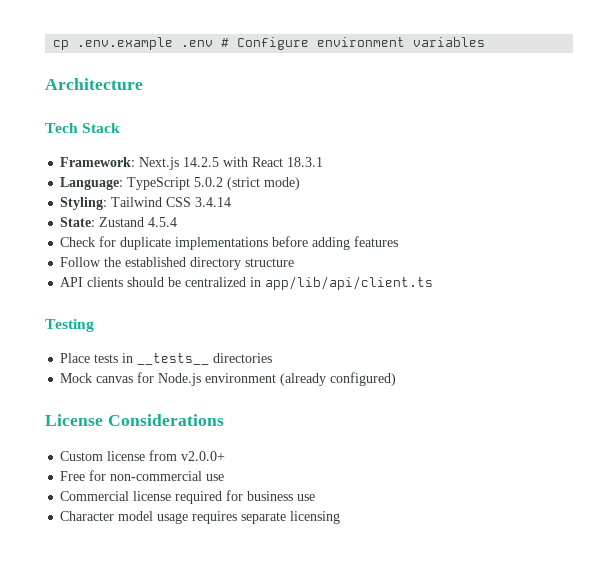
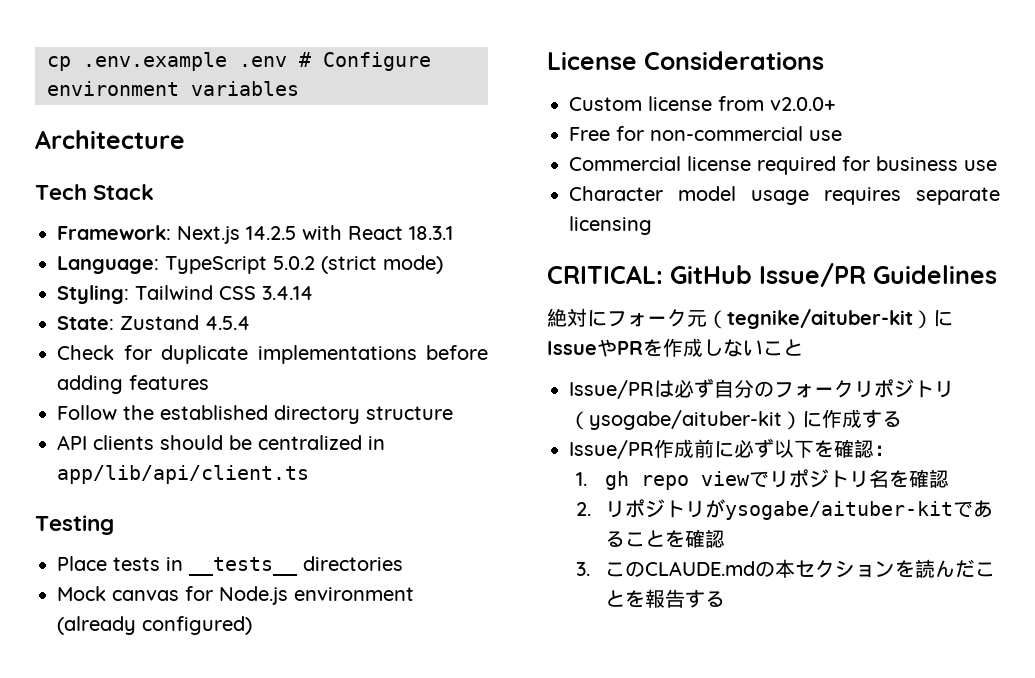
(341, 517) none -> [547,263,997,287] [547,308,953,329] [547,338,803,357] [569,378,954,399] [569,409,902,430] [569,438,894,459] [576,469,950,490] [576,499,994,520] [605,529,726,548] [576,559,996,578] [605,589,726,608] // CRITICAL: GitHub Issue/PR Guidelines // 絶対にフォーク元（tegnike/aituber-kit）にIssueやPRを作成しないこと // Issue/PRは必ず自分のフォークリポジトリ（ysogabe/aituber-kit）に作成する // Issue/PR作成前に必ず以下を確認： // 1. gh repo viewでリポジトリ名を確認 // 2.リポジトリがysogabe/aituber-kitであることを確認 // 3.このCLAUDE.mdの本セクションを読んだことを報告する

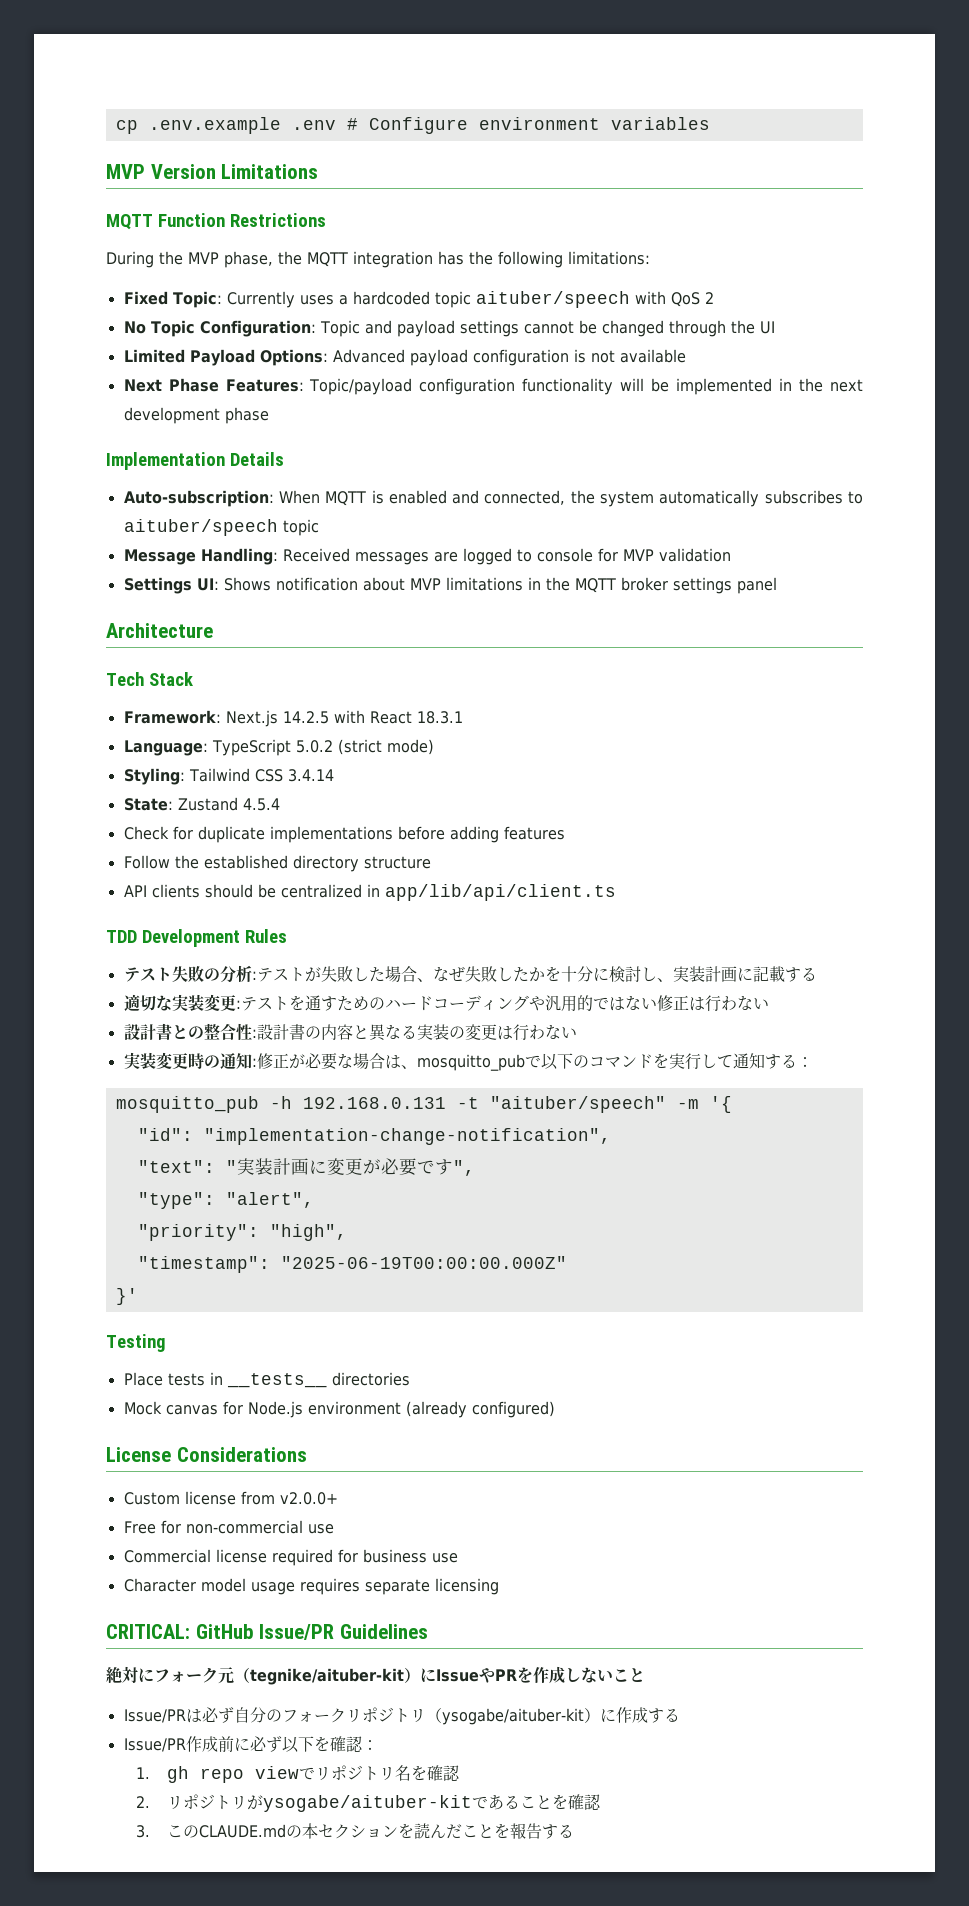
(299, 88) none -> [106,164,319,179] [106,213,326,230] [106,251,650,268] [123,291,714,308] [123,320,775,337] [123,349,686,366] [123,378,864,395] [123,407,269,424] [106,452,284,470] [123,490,863,507] [123,519,319,536] [123,548,731,565] [123,577,777,594] // MVP Version Limitations // MQTT Function Restrictions // During the MVP phase, the MQTT integration has the following limitations: // Fixed Topic: Currently uses a hardcoded topic aituber/speech with QoS 2 // No Topic Configuration: Topic and payload settings cannot be changed through the UI // Limited Payload Options: Advanced payload configuration is not available // Next Phase Features: Topic/payload configuration functionality will be implemented in the next development phase // Implementation Details // Auto-subscription: When MQTT is enabled and connected, the system automatically subscribes to aituber/speech topic // Message Handling: Received messages are logged to console for MVP validation // Settings UI: Shows notification about MVP limitations in the MQTT broker settings panel
(309, 474) none -> [106,929,287,947] [123,965,817,983] [123,994,769,1012] [123,1023,577,1041] [123,1052,813,1071] [115,1096,732,1113] [137,1128,611,1145] [137,1158,475,1176] [137,1192,314,1209] [137,1224,347,1241] [137,1256,567,1273] [115,1288,138,1305] // TDD Development Rules // テスト失敗の分析:テストが失敗した場合、なぜ失敗したかを十分に検討し、実装計画に記載する // 適切な実装変更:テストを通すためのハードコーディングや汎用的ではない修正は行わない // 設計書との整合性:設計書の内容と異なる実装の変更は行わない // 実装変更時の通知:修正が必要な場合は、mosquitto_pubで以下のコマンドを実行して通知する： // mosquitto_pub -h 192.168.0.131 -t "aituber/speech" -m '{ // "id": "implementation-change-notification", // "text": "実装計画に変更が必要です", // "type": "alert", // "priority": "high", // "timestamp": "2025-06-19T00:00:00.000Z" // }'

